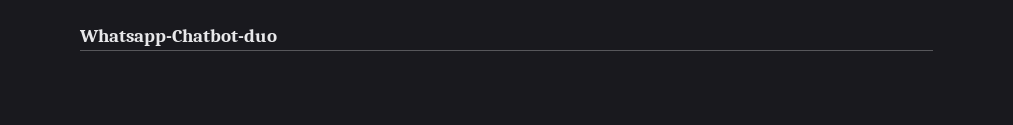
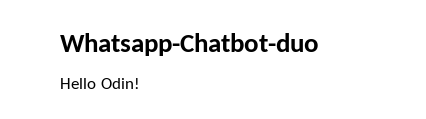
(277, 37) none -> [60,78,140,89] // Hello Odin!

